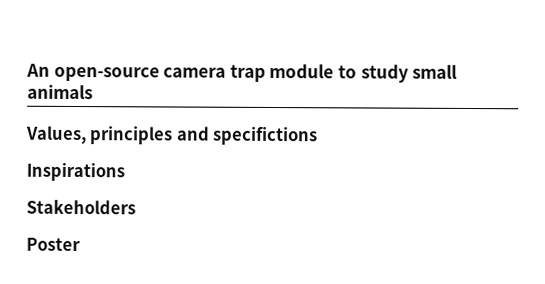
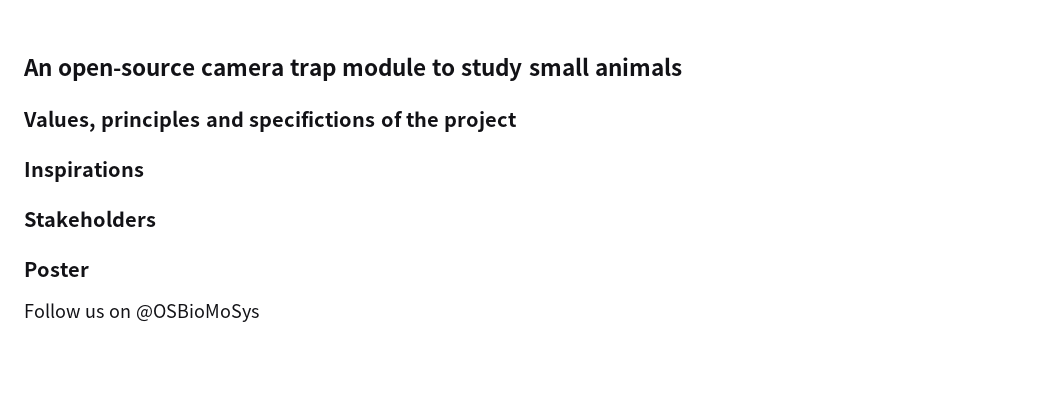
(319, 136) none -> [380,111,518,132] of the project
(81, 244) none -> [24,303,259,322] // Follow us on @OSBioMoSys

